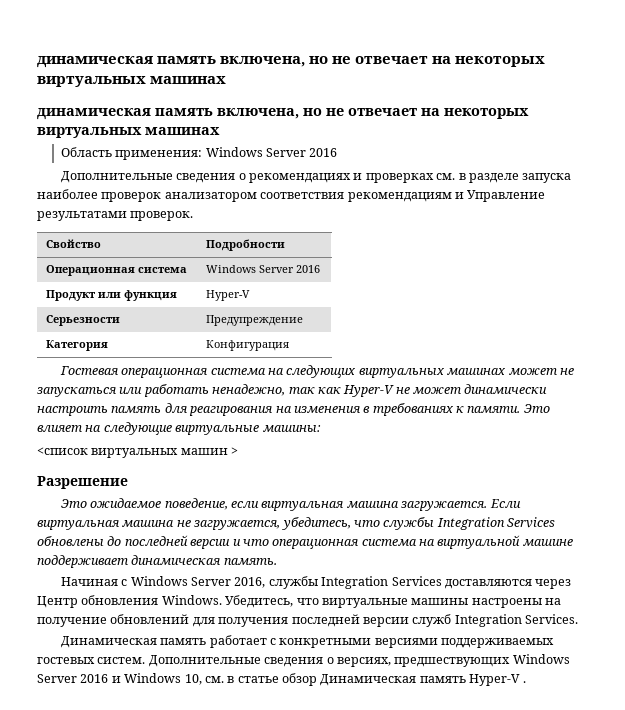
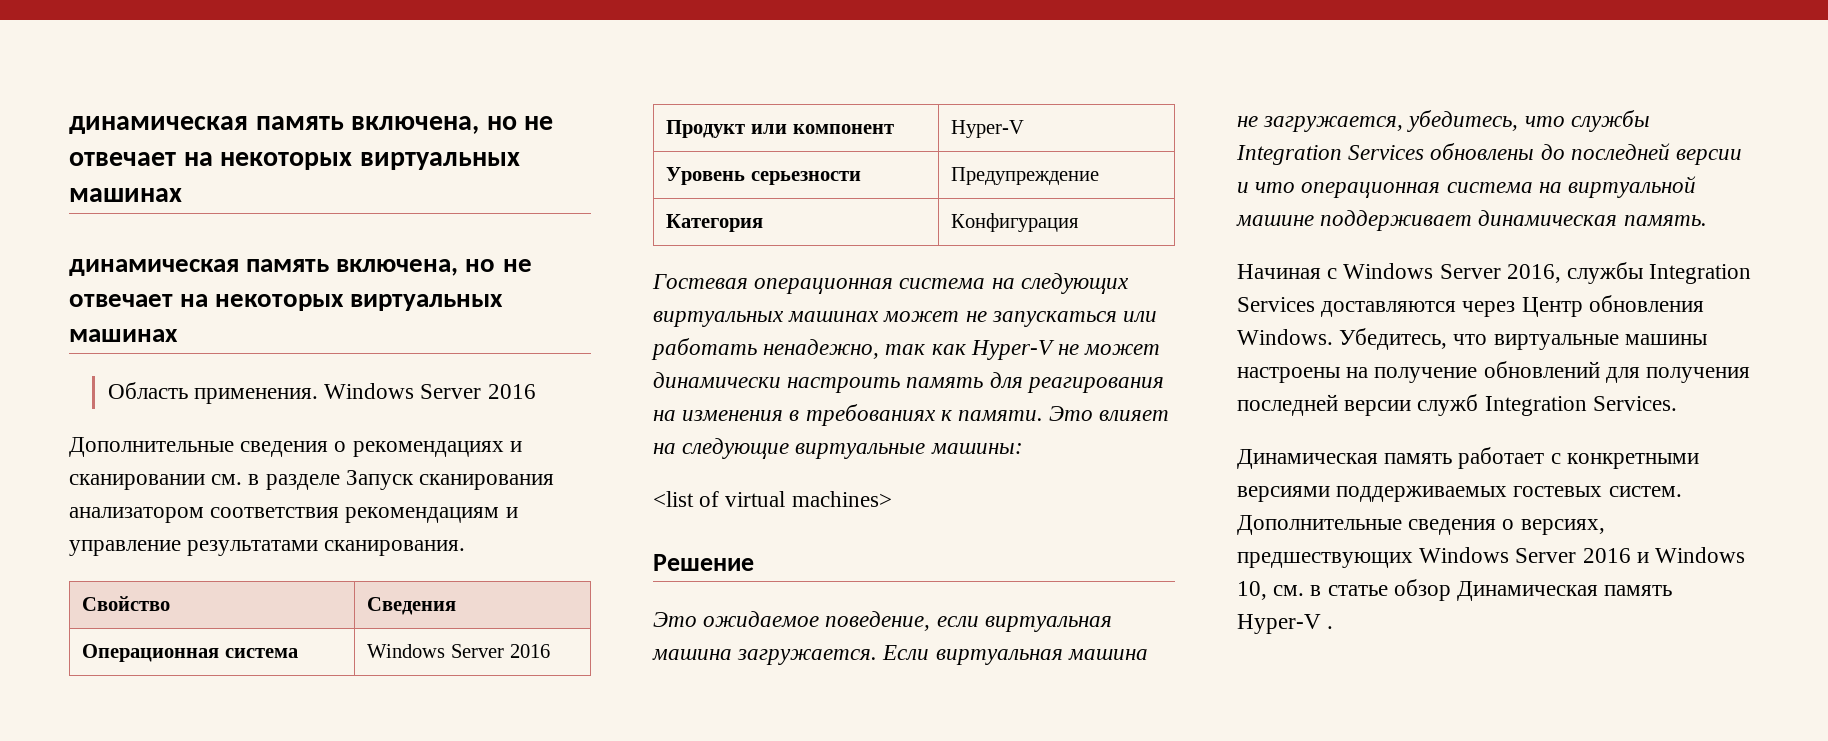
[115,150,203,160] применения: -> [194,388,319,404] применения.
[365,173,434,183] проверках -> [69,474,205,490] сканировании
[522,173,572,183] [37,189,162,202] запуска наиболее проверок -> [345,470,555,490] Запуск сканирования
[467,190,546,202] [37,211,194,221] Управление результатами проверок. -> [69,540,466,556] управление результатами сканирования.
[205,239,285,251] Подробности -> [367,597,457,615] Сведения
[123,290,177,301] функция -> [792,124,894,134] компонент
[45,315,120,326] Серьезности -> [666,167,861,185] Уровень серьезности
[37,447,239,458] [37,476,128,489] <список виртуальных машин > // Разрешение -> [653,491,892,507] [653,554,754,571] <list of virtual machines> // Решение

